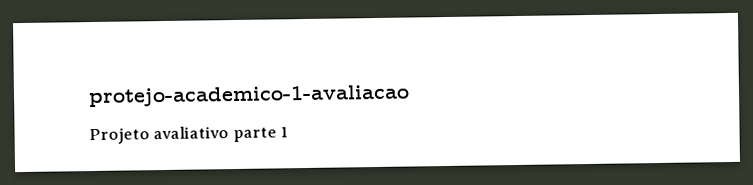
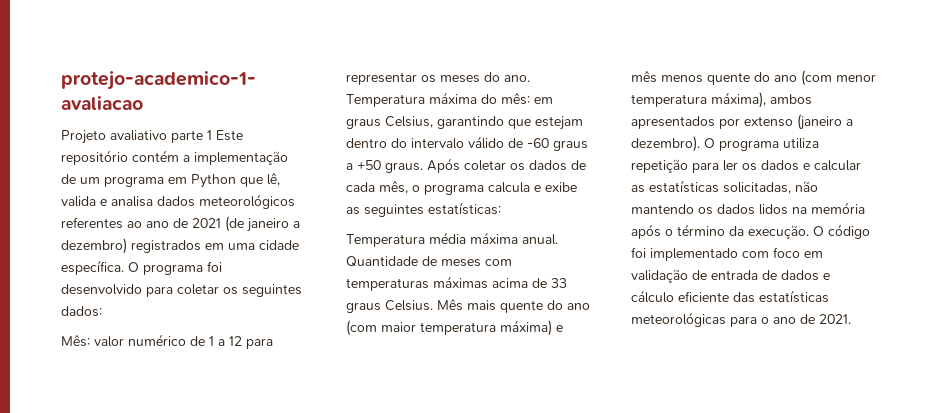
(289, 132) none -> [216,130,243,141] [61,150,288,165] [61,173,280,188] [61,194,295,209] [61,216,300,232] [61,238,299,254] [61,260,222,275] [61,284,302,297] [61,306,102,317] [61,334,273,349] [346,72,530,85] [346,92,553,107] [346,116,583,130] [346,136,588,151] [346,158,586,173] [346,181,577,195] [346,202,501,217] [346,232,558,247] [346,256,512,267] [346,276,567,291] [346,299,590,313] [346,320,563,336] [631,70,876,86] [631,92,812,108] [631,114,853,130] [631,136,819,152] [631,159,861,173] [631,180,818,194] [631,202,865,215] [631,224,870,239] [631,247,823,261] [631,269,830,283] [631,290,829,303] [631,312,851,327] Este repositório contém a implementação de um programa em Python que lê, valida e analisa dados meteorológicos referentes ao ano de 2021 (de janeiro a dezembro) registrados em uma cidade específica. O programa foi desenvolvido para coletar os seguintes dados: // Mês: valor numérico de 1 a 12 para representar os meses do ano. Temperatura máxima do mês: em graus Celsius, garantindo que estejam dentro do intervalo válido de -60 graus a +50 graus. Após coletar os dados de cada mês, o programa calcula e exibe as seguintes estatísticas: // Temperatura média máxima anual. Quantidade de meses com temperaturas máximas acima de 33 graus Celsius. Mês mais quente do ano (com maior temperatura máxima) e mês menos quente do ano (com menor temperatura máxima), ambos apresentados por extenso (janeiro a dezembro). O programa utiliza repetição para ler os dados e calcular as estatísticas solicitadas, não mantendo os dados lidos na memória após o término da execução. O código foi implementado com foco em validação de entrada de dados e cálculo eficiente das estatísticas meteorológicas para o ano de 2021.

